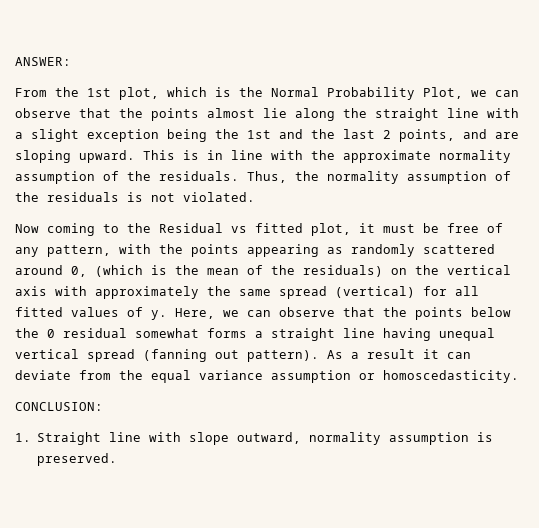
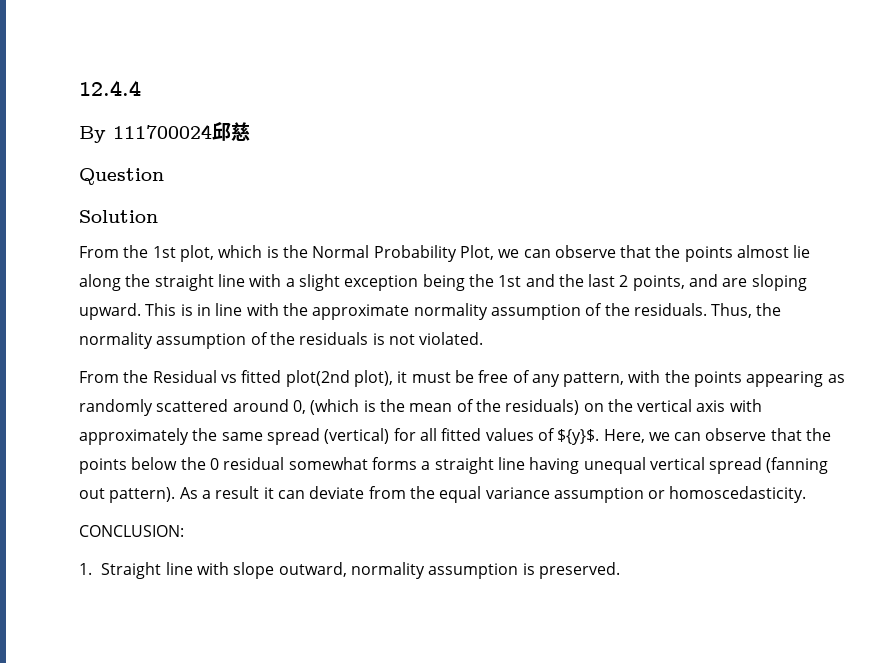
[15,57,71,66] ANSWER: -> [79,80,141,96] [79,122,250,143] [79,168,164,185] [79,210,158,223] 12.4.4 // By 111700024邱慈 // Question // Solution
[15,223,119,236] Now coming to -> [79,371,119,383] From
[311,223,351,236] plot, -> [285,370,393,387] plot(2nd plot),
[151,310,167,320] y. -> [557,429,600,445] ${y}$.

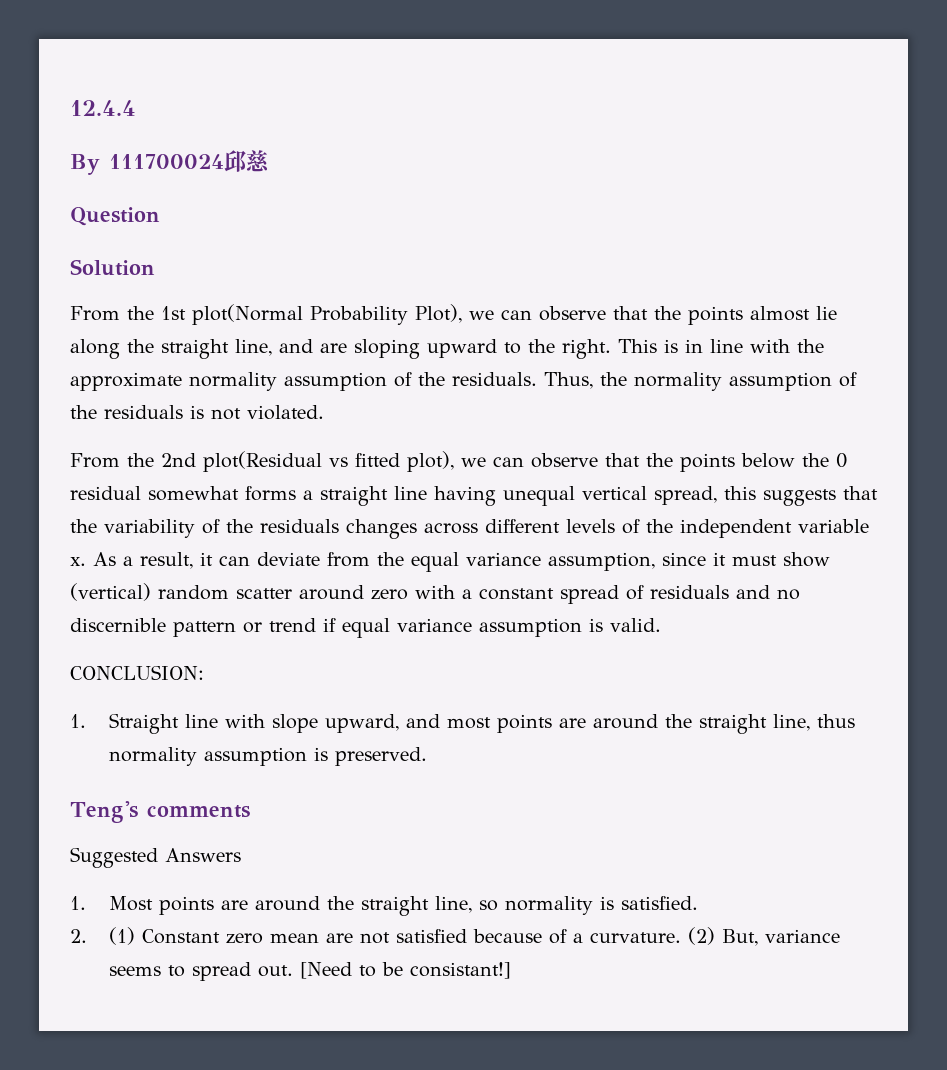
[179,245,494,262] plot, which is the Normal Probability Plot, -> [192,304,462,325] plot(Normal Probability Plot),
[217,274,807,291] [79,303,141,320] line with a slight exception being the 1st and the last 2 points, and are sloping upward. -> [235,339,611,359] line, and are sloping upward to the right.
[152,370,845,387] [79,399,762,416] [79,428,645,445] Residual vs fitted plot(2nd plot), it must be free of any pattern, with the points appearing as randomly scattered around 0, (which is the mean of the residuals) on the vertical axis with approximately the same spread (vertical) for all fitted values of ${y}$. Here, -> [161,451,454,472] 2nd plot(Residual vs fitted plot),
[709,457,829,474] [79,487,176,503] spread (fanning out pattern). -> [654,486,878,506] [70,519,869,539] [70,557,86,566] spread, this suggests that the variability of the residuals changes across different levels of the independent variable x.
[215,486,260,499] result -> [140,552,193,569] result,
[553,486,807,503] assumption or homoscedasticity. -> [548,552,830,571] [70,583,800,604] [70,618,661,638] assumption, since it must show (vertical) random scatter around zero with a constant spread of residuals and no discernible pattern or trend if equal variance assumption is valid.
[278,562,620,579] outward, normality assumption is preserved. -> [324,714,855,734] [108,747,427,766] [70,801,250,823] [70,847,241,868] [70,896,698,916] [70,927,840,946] [108,962,511,981] upward, and most points are around the straight line, thus normality assumption is preserved. // Teng's comments // Suggested Answers // 1. Most points are around the straight line, so normality is satisfied. // 2. (1) Constant zero mean are not satisfied because of a curvature. (2) But, variance seems to spread out. [Need to be consistant!]

